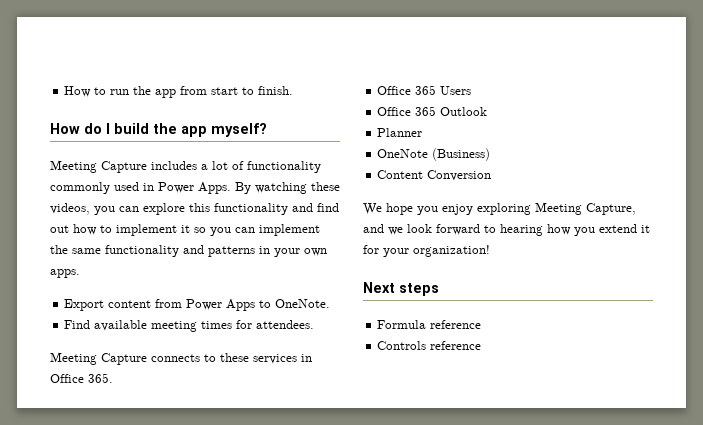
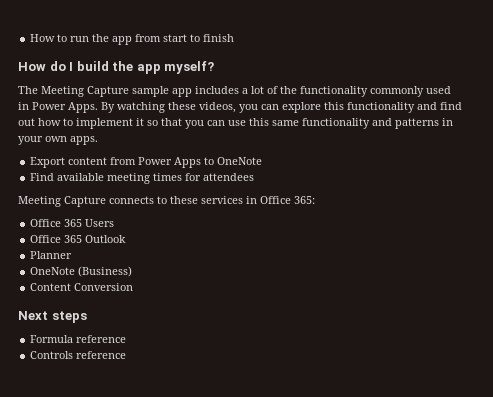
[258,86,294,95] finish. -> [203,34,235,42] finish
[50,160,147,173] Meeting Capture -> [18,86,192,97] The Meeting Capture sample app
(244, 165) none -> [280,86,297,94] the
[210,224,320,236] [50,245,68,254] you can implement the -> [161,118,269,129] that you can use this
[275,299,331,308] OneNote. -> [217,157,263,165] OneNote
[256,320,315,329] attendees. -> [203,173,255,181] attendees
[88,373,113,383] 365. -> [294,196,315,204] 365:
[363,202,636,215] [363,224,650,236] [363,245,490,257] // We hope you enjoy exploring Meeting Capture, and we look forward to hearing how you extend it for your organization! -> (134, 287) none

